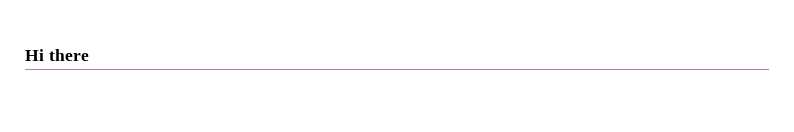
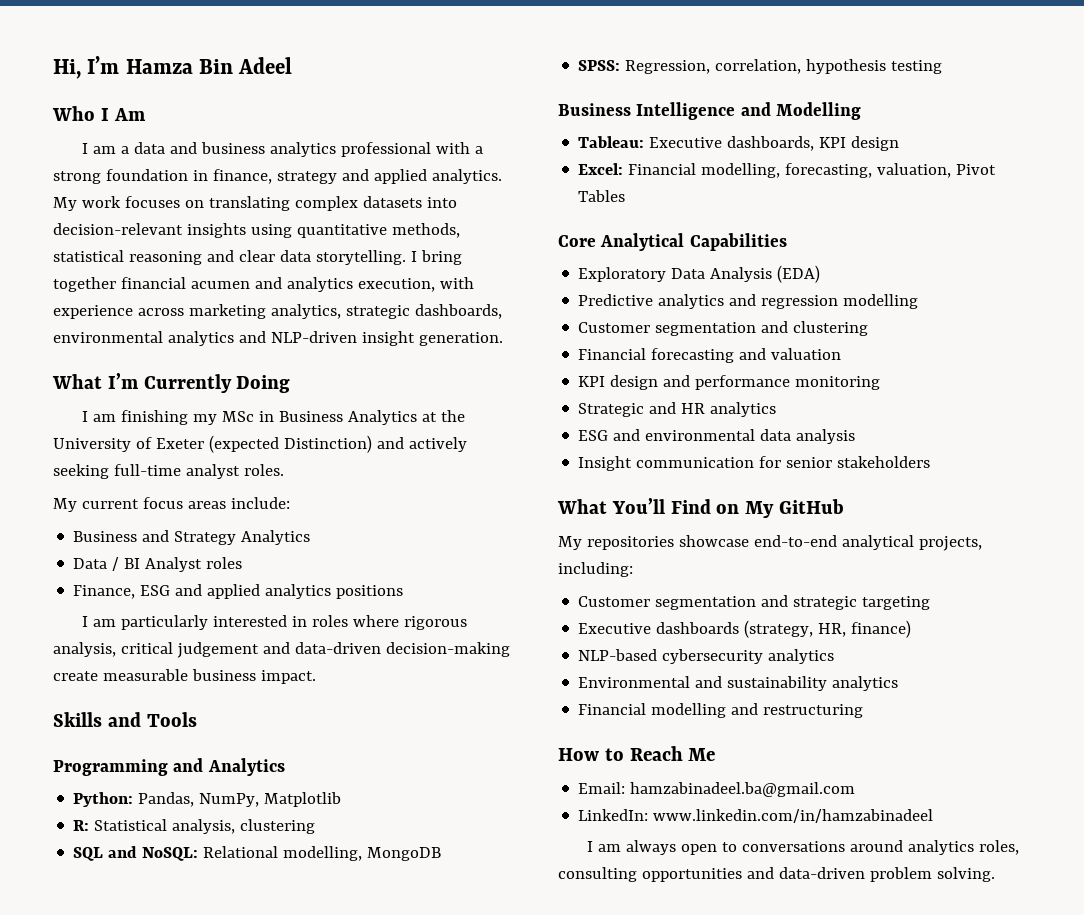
[25,49,89,61] Hi there -> [53,56,293,79] [52,106,146,121] [81,142,483,157] [53,169,502,184] [53,196,457,211] [53,223,460,238] [53,250,462,265] [53,277,474,292] [53,304,502,319] [53,331,503,346] [52,373,291,393] [81,410,465,425] [53,435,467,453] [53,464,284,479] [53,497,290,512] [73,530,311,545] [73,557,243,572] [73,584,404,599] [81,615,467,630] [53,642,510,658] [53,669,316,684] [53,712,197,727] [53,758,285,776] [73,792,342,807] [73,819,316,834] [73,846,442,861] [578,59,943,74] [558,102,862,120] [578,136,900,151] [578,163,997,178] [578,190,626,202] [558,233,787,251] [578,265,821,283] [578,294,919,309] [578,321,869,336] [578,348,842,363] [578,375,881,390] [578,402,777,417] [578,429,856,444] [578,456,931,471] [557,498,845,518] [558,535,982,551] [558,562,633,577] [578,595,931,610] [578,620,912,638] [578,649,835,664] [578,676,899,691] [578,703,864,718] [558,746,716,761] [578,782,856,797] [578,809,934,823] [586,840,1019,855] [558,867,995,882] Hi, I’m Hamza Bin Adeel // Who I Am // I am a data and business analytics professional with a strong foundation in finance, strategy and applied analytics. My work focuses on translating complex datasets into decision-relevant insights using quantitative methods, statistical reasoning and clear data storytelling. I bring together financial acumen and analytics execution, with experience across marketing analytics, strategic dashboards, environmental analytics and NLP-driven insight generation. // What I’m Currently Doing // I am finishing my MSc in Business Analytics at the University of Exeter (expected Distinction) and actively seeking full-time analyst roles. // My current focus areas include: // Business and Strategy Analytics // Data / BI Analyst roles // Finance, ESG and applied analytics positions // I am particularly interested in roles where rigorous analysis, critical judgement and data-driven decision-making create measurable business impact. // Skills and Tools // Programming and Analytics // Python: Pandas, NumPy, Matplotlib // R: Statistical analysis, clustering // SQL and NoSQL: Relational modelling, MongoDB // SPSS: Regression, correlation, hypothesis testing // Business Intelligence and Modelling // Tableau: Executive dashboards, KPI design // Excel: Financial modelling, forecasting, valuation, Pivot Tables // Core Analytical Capabilities // Exploratory Data Analysis (EDA) // Predictive analytics and regression modelling // Customer segmentation and clustering // Financial forecasting and valuation // KPI design and performance monitoring // Strategic and HR analytics // ESG and environmental data analysis // Insight communication for senior stakeholders // What You’ll Find on My GitHub // My repositories showcase end-to-end analytical projects, including: // Customer segmentation and strategic targeting // Executive dashboards (strategy, HR, finance) // NLP-based cybersecurity analytics // Environmental and sustainability analytics // Financial modelling and restructuring // How to Reach Me // Email: hamzabinadeel.ba@gmail.com // LinkedIn: www.linkedin.com/in/hamzabinadeel // I am always open to conversations around analytics roles, consulting opportunities and data-driven problem solving.

